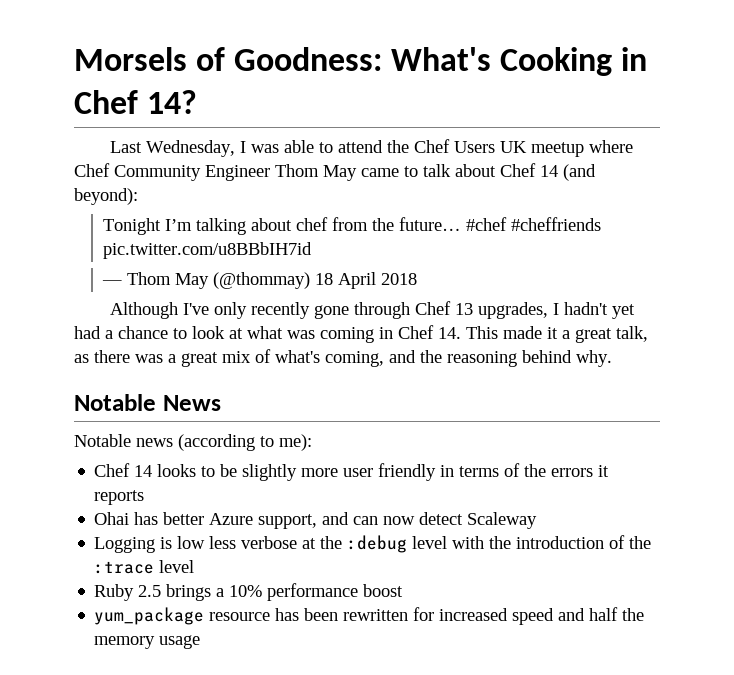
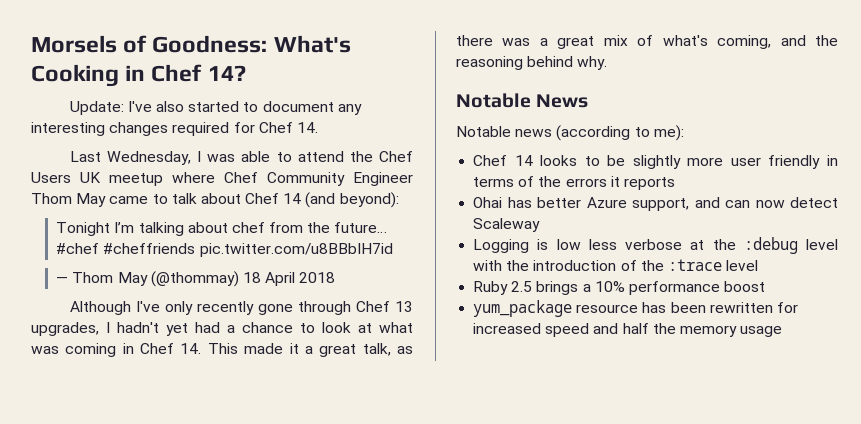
(198, 102) none -> [69,101,362,115] [31,122,318,136] // Update: I've also started to document any interesting changes required for Chef 14.

